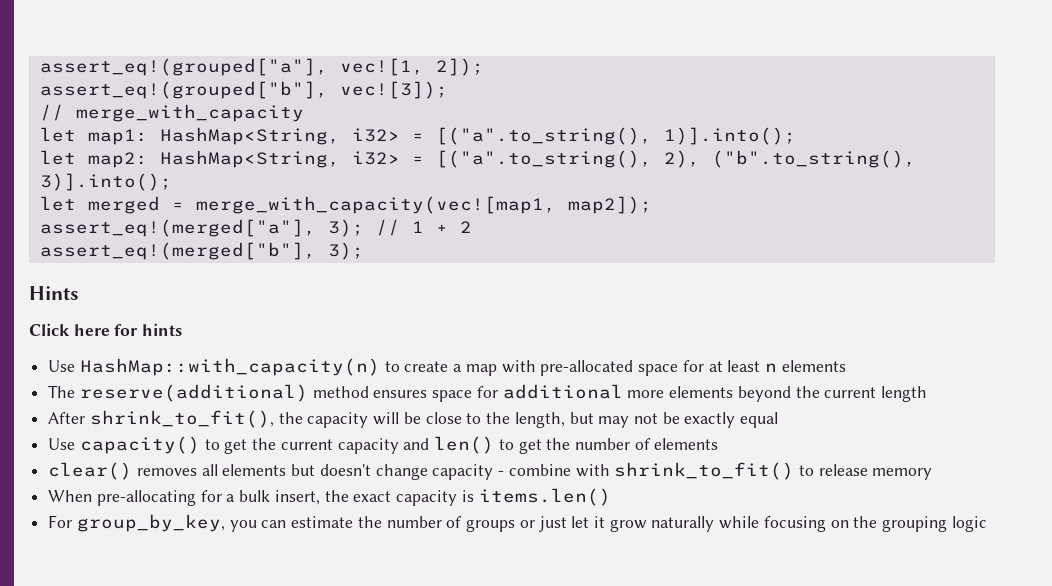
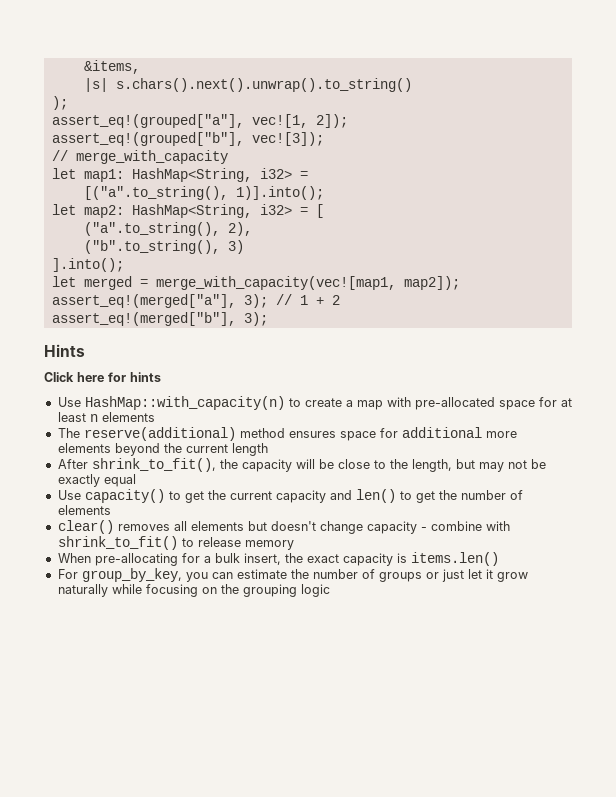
(39, 67) none -> [83,60,140,74] [83,78,412,92] [51,96,68,110] &items, // |s| s.chars().next().unwrap().to_string() // ); //
(424, 137) none -> (308, 175) //
[435,150,652,168] [("a".to_string(), -> [315,204,324,218] [83,222,220,236] [ // ("a".to_string(),
[711,150,916,168] [39,173,172,191] ("b".to_string(), 3)].into(); -> [83,240,244,254] [51,258,124,272] // ("b".to_string(), 3) // ].into();

